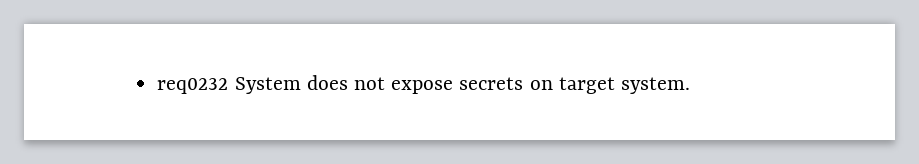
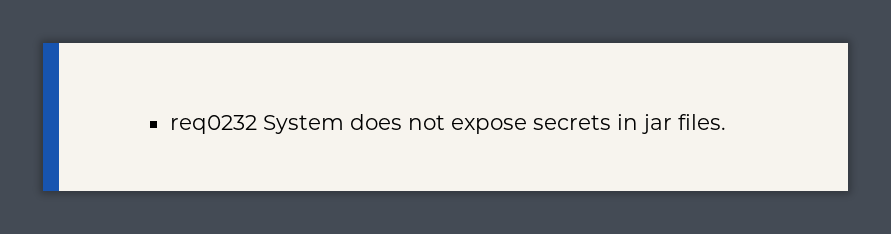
[529,77,690,94] on target system. -> [616,114,726,134] in jar files.

